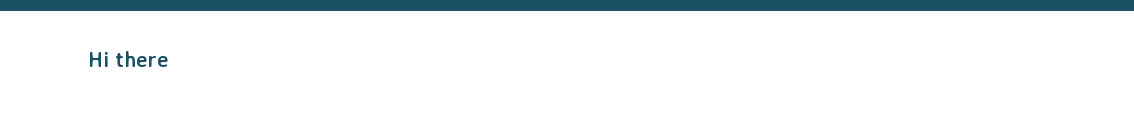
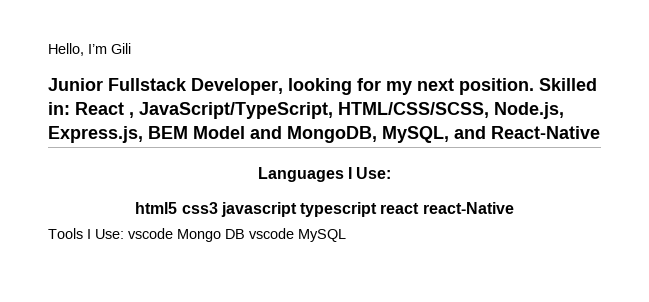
[88,51,169,67] Hi there -> [48,43,131,56] [48,78,597,95] [48,102,564,119] [48,126,600,143] [257,167,392,182] [135,202,514,217] [48,228,346,242] Hello, I’m Gili // Junior Fullstack Developer, looking for my next position. Skilled in: React , JavaScript/TypeScript, HTML/CSS/SCSS, Node.js, Express.js, BEM Model and MongoDB, MySQL, and React-Native // Languages I Use: // html5 css3 javascript typescript react react-Native // Tools I Use: vscode Mongo DB vscode MySQL

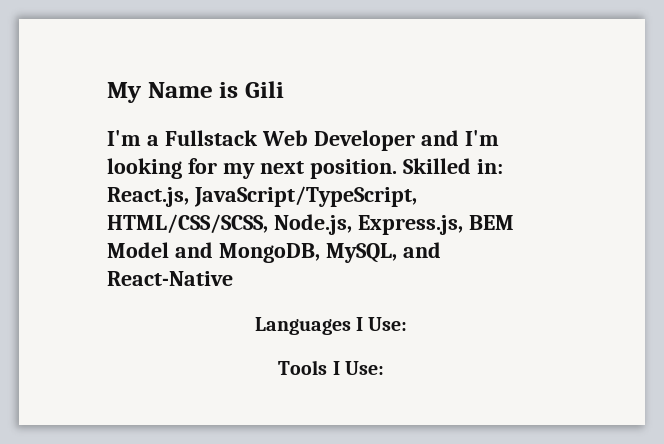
[48,43,131,56] [48,78,283,95] Hello, I’m Gili // Junior Fullstack Developer, -> [107,81,284,103] [107,130,499,151] My Name is Gili // I'm a Fullstack Web Developer and I'm
[75,102,134,118] React , -> [107,187,189,207] React.js,
[135,202,514,217] [48,228,346,242] html5 css3 javascript typescript react react-Native // Tools I Use: vscode Mongo DB vscode MySQL -> [278,360,384,375] Tools I Use:

